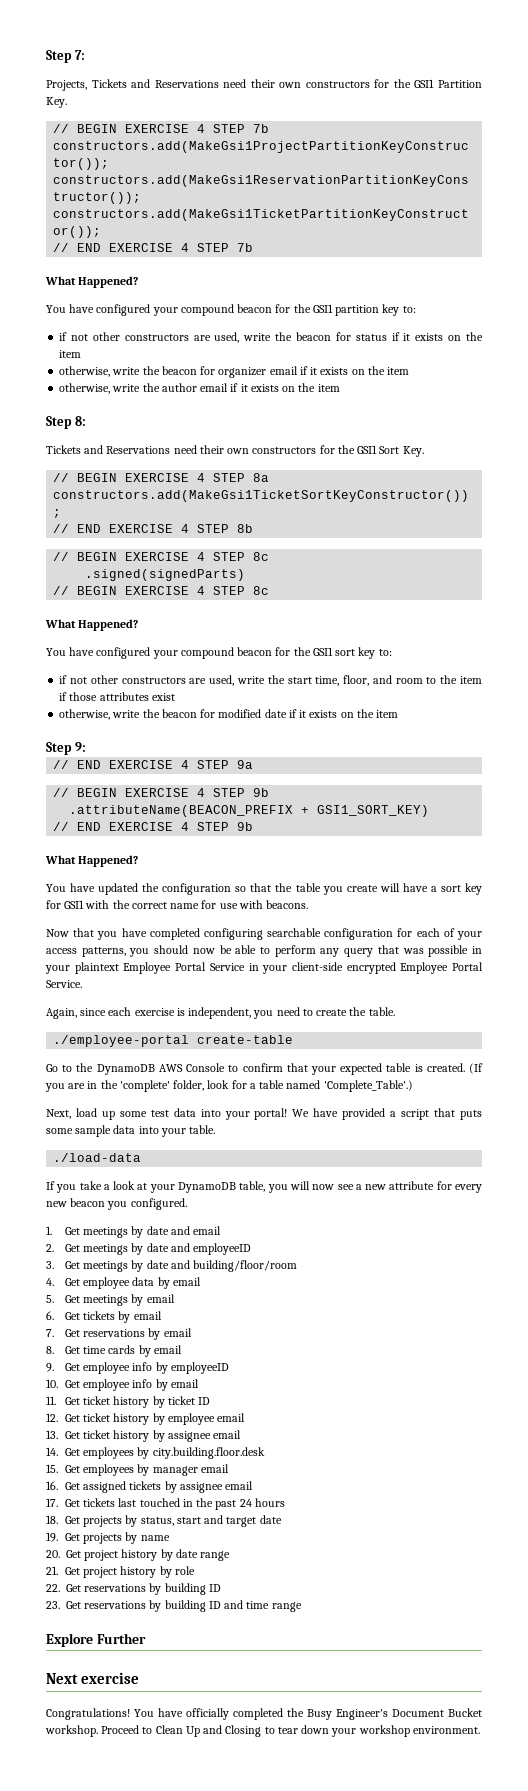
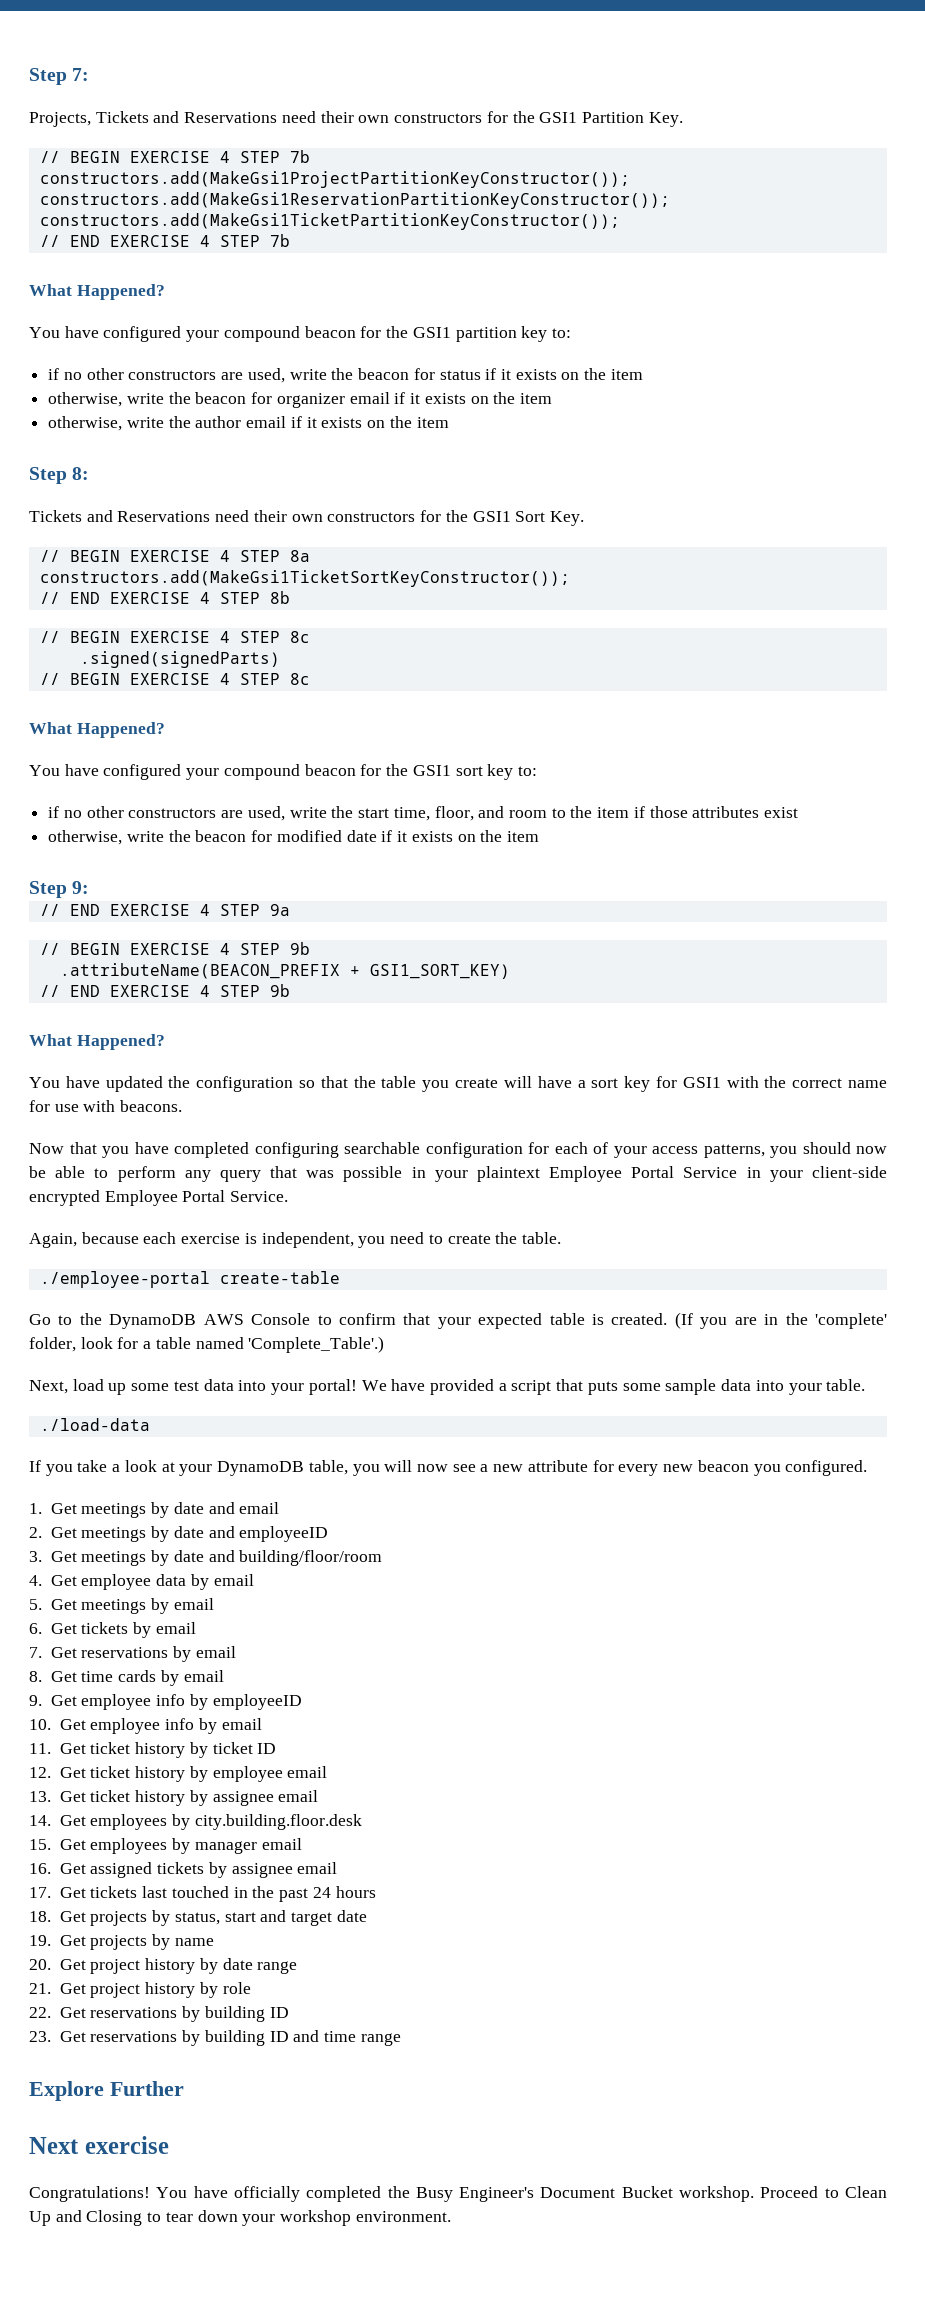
[71,334,89,341] not -> [63,372,82,380] no
[69,677,87,684] not -> [63,810,82,818] no
[80,1008,107,1016] since -> [81,1232,139,1244] because

